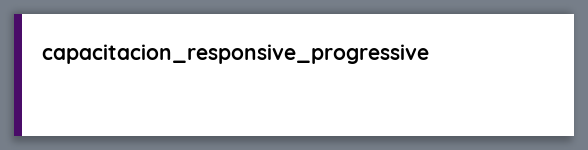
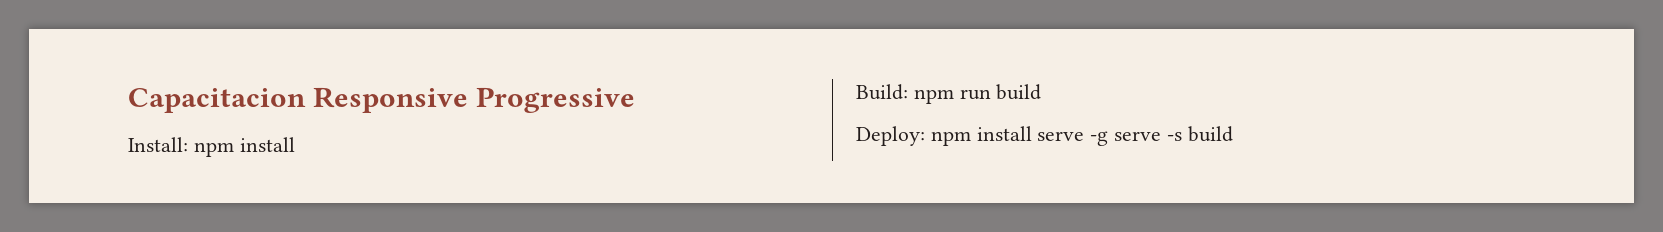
[42,44,429,64] capacitacion_responsive_progressive -> [128,87,636,113] [128,137,295,157] [856,84,1042,104] [856,126,1233,146] Capacitacion Responsive Progressive // Install: npm install // Build: npm run build // Deploy: npm install serve -g serve -s build

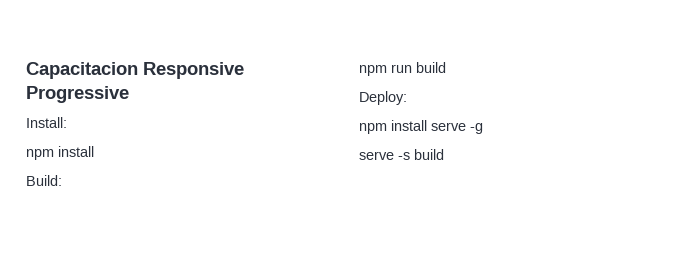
(188, 144) none -> (67, 122) //
(908, 92) none -> (62, 180) //
(925, 136) none -> (407, 98) //
(1109, 138) none -> (483, 128) //

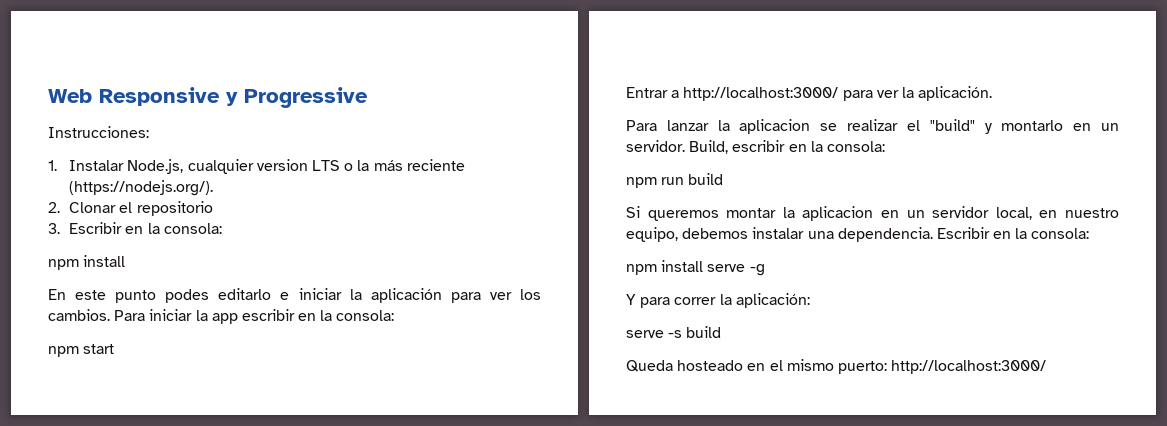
[26,62,244,79] [26,86,129,103] [26,117,67,128] [26,146,94,160] [26,175,62,186] [359,62,446,76] [359,91,407,105] [359,120,483,134] [359,149,444,160] Capacitacion Responsive Progressive // Install: // npm install // Build: // npm run build // Deploy: // npm install serve -g // serve -s build -> [48,87,368,108] [48,126,149,138] [48,159,465,174] [69,180,214,196] [48,201,213,216] [48,222,222,234] [48,255,126,270] [48,288,541,303] [48,309,395,324] [48,344,115,357] [626,86,993,101] [626,119,1119,134] [626,140,885,154] [626,173,724,188] [626,206,1119,221] [626,227,1090,242] [626,260,765,276] [626,293,810,308] [626,326,722,338] [626,359,1047,374] Web Responsive y Progressive // Instrucciones: // 1. Instalar Node.js, cualquier version LTS o la más reciente (https://nodejs.org/). // 2. Clonar el repositorio // 3. Escribir en la consola: // npm install // En este punto podes editarlo e iniciar la aplicación para ver los cambios. Para iniciar la app escribir en la consola: // npm start // Entrar a http://localhost:3000/ para ver la aplicación. // Para lanzar la aplicacion se realizar el "build" y montarlo en un servidor. Build, escribir en la consola: // npm run build // Si queremos montar la aplicacion en un servidor local, en nuestro equipo, debemos instalar una dependencia. Escribir en la consola: // npm install serve -g // Y para correr la aplicación: // serve -s build // Queda hosteado en el mismo puerto: http://localhost:3000/

